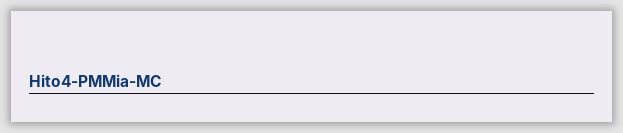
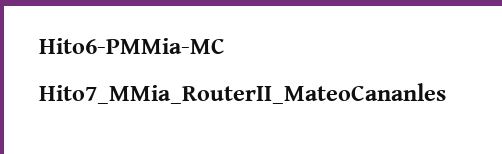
[29,74,161,87] Hito4-PMMia-MC -> [39,38,225,54] [39,83,446,104] Hito6-PMMia-MC // Hito7_MMia_RouterII_MateoCananles

